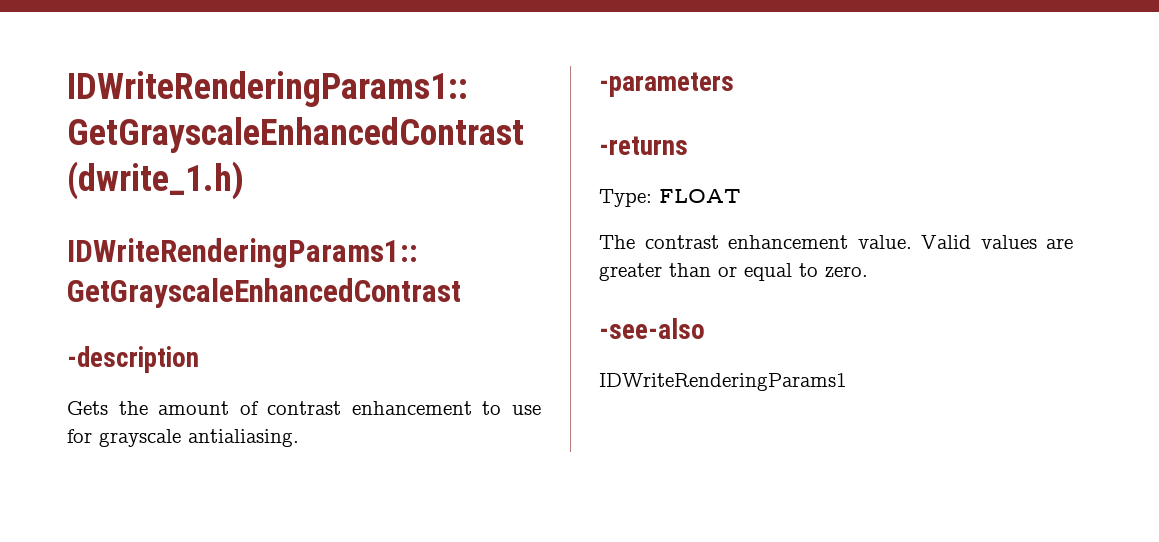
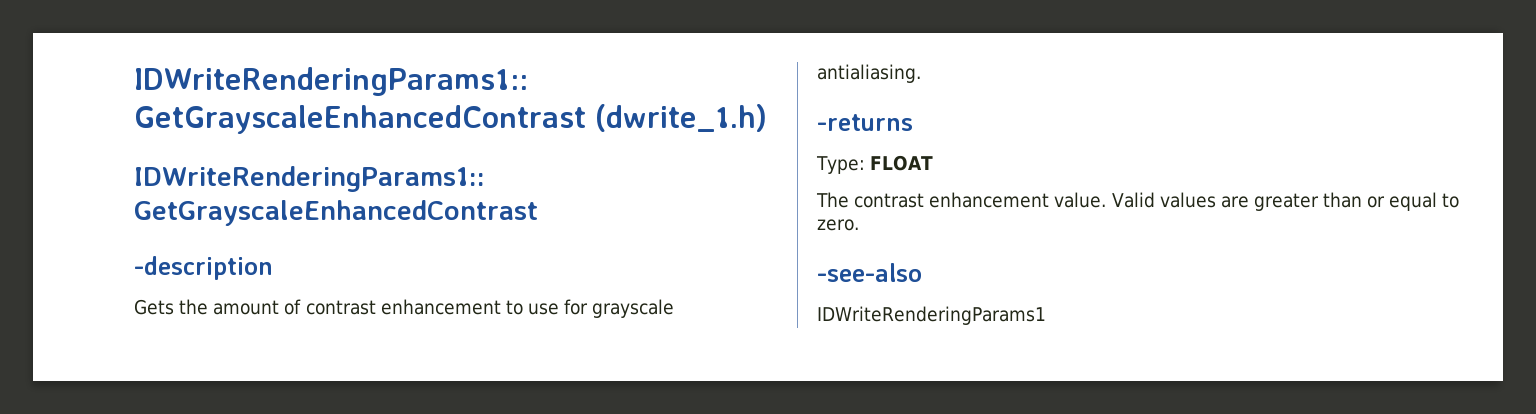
[599,72,734,97] // -parameters -> (921, 73) none

